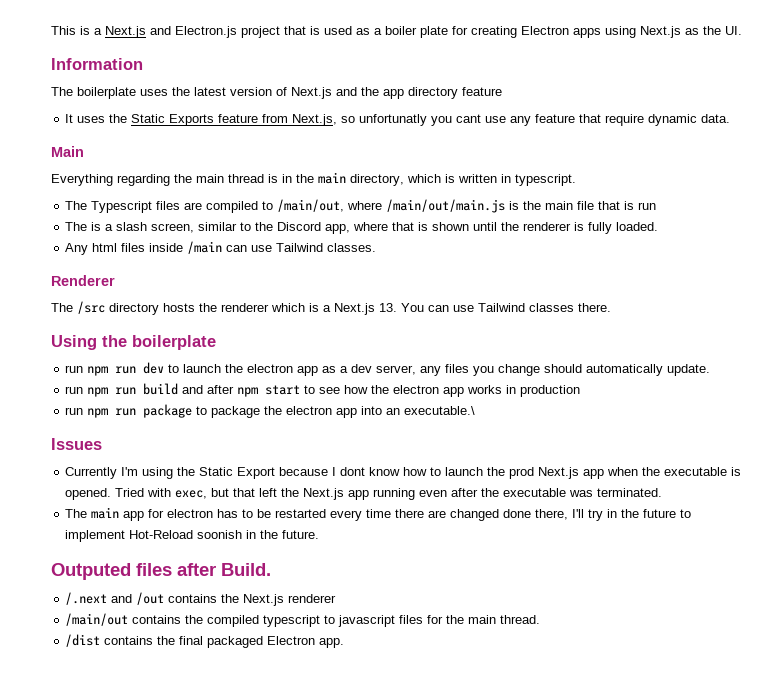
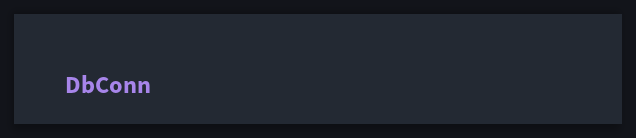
[51,26,742,38] [51,58,143,70] [51,87,502,99] [65,114,731,126] [51,146,84,157] [51,172,576,186] [65,199,657,213] [65,222,659,234] [65,241,377,255] [51,275,115,286] [51,301,611,315] [51,335,216,350] [65,362,711,376] [65,383,581,397] [65,404,476,418] [51,438,102,450] [65,467,742,479] [65,488,663,500] [65,507,692,521] [65,530,320,542] [51,563,271,580] [65,592,337,606] [65,613,541,627] [65,634,345,648] This is a Next.js and Electron.js project that is used as a boiler plate for creating Electron apps using Next.js as the UI. // Information // The boilerplate uses the latest version of Next.js and the app directory feature // It uses the Static Exports feature from Next.js, so unfortunatly you cant use any feature that require dynamic data. // Main // Everything regarding the main thread is in the main directory, which is written in typescript. // The Typescript files are compiled to /main/out, where /main/out/main.js is the main file that is run // The is a slash screen, similar to the Discord app, where that is shown until the renderer is fully loaded. // Any html files inside /main can use Tailwind classes. // Renderer // The /src directory hosts the renderer which is a Next.js 13. You can use Tailwind classes there. // Using the boilerplate // run npm run dev to launch the electron app as a dev server, any files you change should automatically update. // run npm run build and after npm start to see how the electron app works in production // run npm run package to package the electron app into an executable.\ // Issues // Currently I'm using the Static Export because I dont know how to launch the prod Next.js app when the executable is opened. Tried with exec, but that left the Next.js app running even after the executable was terminated. // The main app for electron has to be restarted every time there are changed done there, I'll try in the future to implement Hot-Reload soonish in the future. // Outputed files after Build. // /.next and /out contains the Next.js renderer // /main/out contains the compiled typescript to javascript files for the main thread. // /dist contains the final packaged Electron app. -> [65,75,151,94] DbConn

